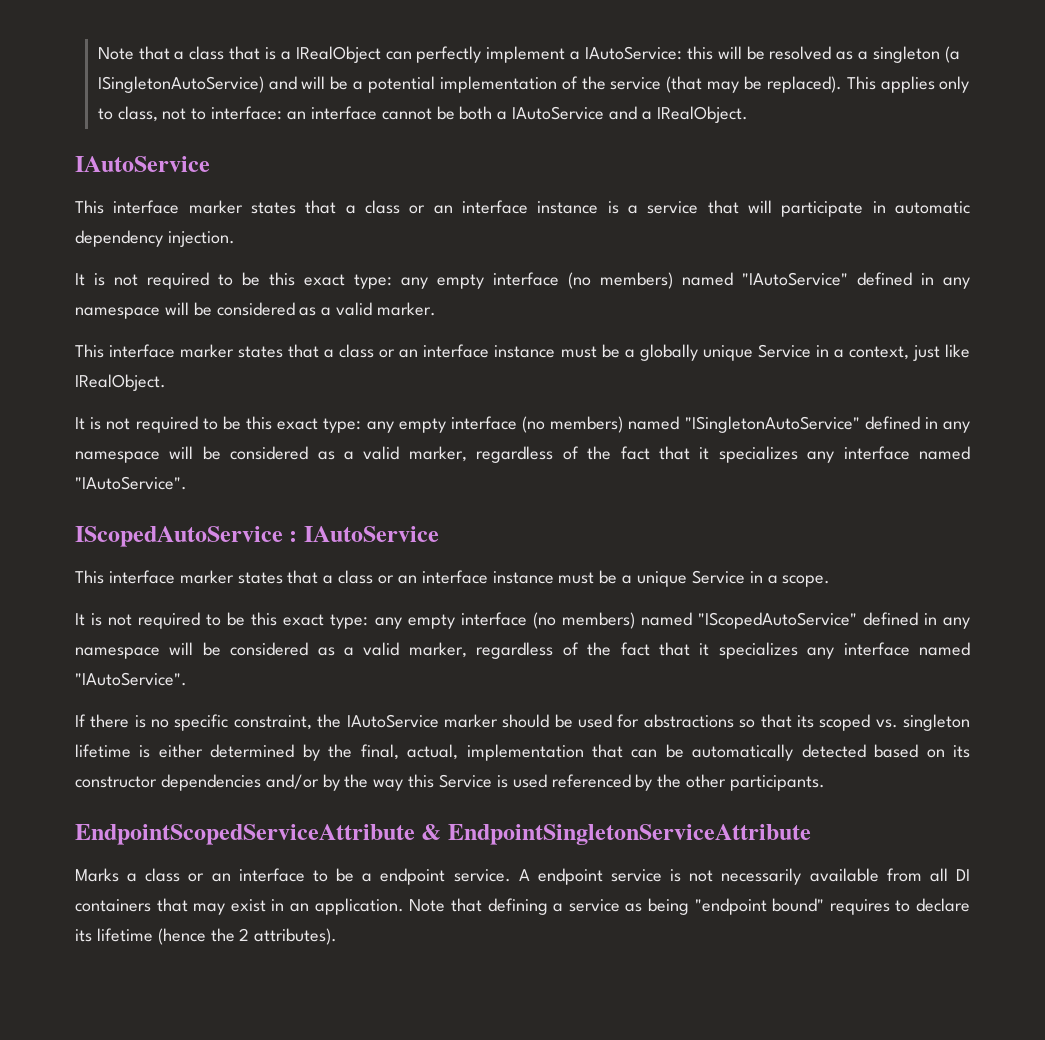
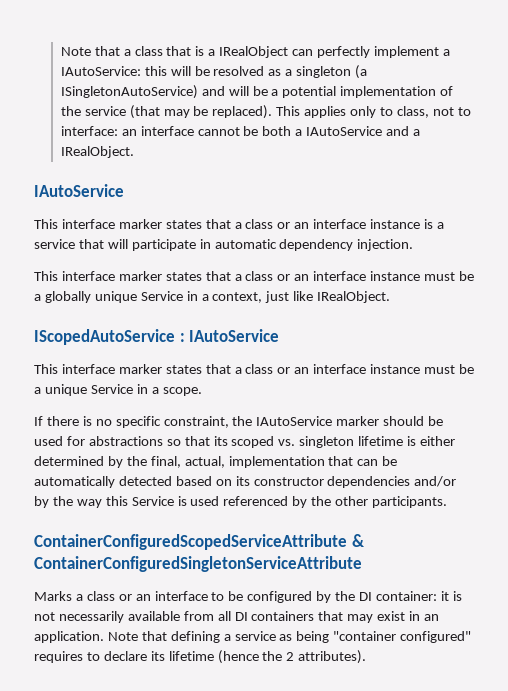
[75,272,970,289] [75,302,437,319] // It is not required to be this exact type: any empty interface (no members) named "IAutoService" defined in any namespace will be considered as a valid marker. -> (414, 245) none
[75,416,970,433] [75,446,970,463] [75,476,187,490] // It is not required to be this exact type: any empty interface (no members) named "ISingletonAutoService" defined in any namespace will be considered as a valid marker, regardless of the fact that it specializes any interface named "IAutoService". -> (391, 297) none
[75,612,970,629] [75,642,970,659] [75,672,187,686] // It is not required to be this exact type: any empty interface (no members) named "IScopedAutoService" defined in any namespace will be considered as a valid marker, regardless of the fact that it specializes any interface named "IAutoService". -> (202, 391) none
[75,824,811,845] EndpointScopedServiceAttribute & EndpointSingletonServiceAttribute -> [34,534,365,550] [34,556,362,572] ContainerConfiguredScopedServiceAttribute & ContainerConfiguredSingletonServiceAttribute
[362,868,662,885] a endpoint service. A endpoint service -> [247,591,449,603] configured by the DI container: it
[694,898,825,915] "endpoint bound" -> [333,631,472,643] "container configured"

